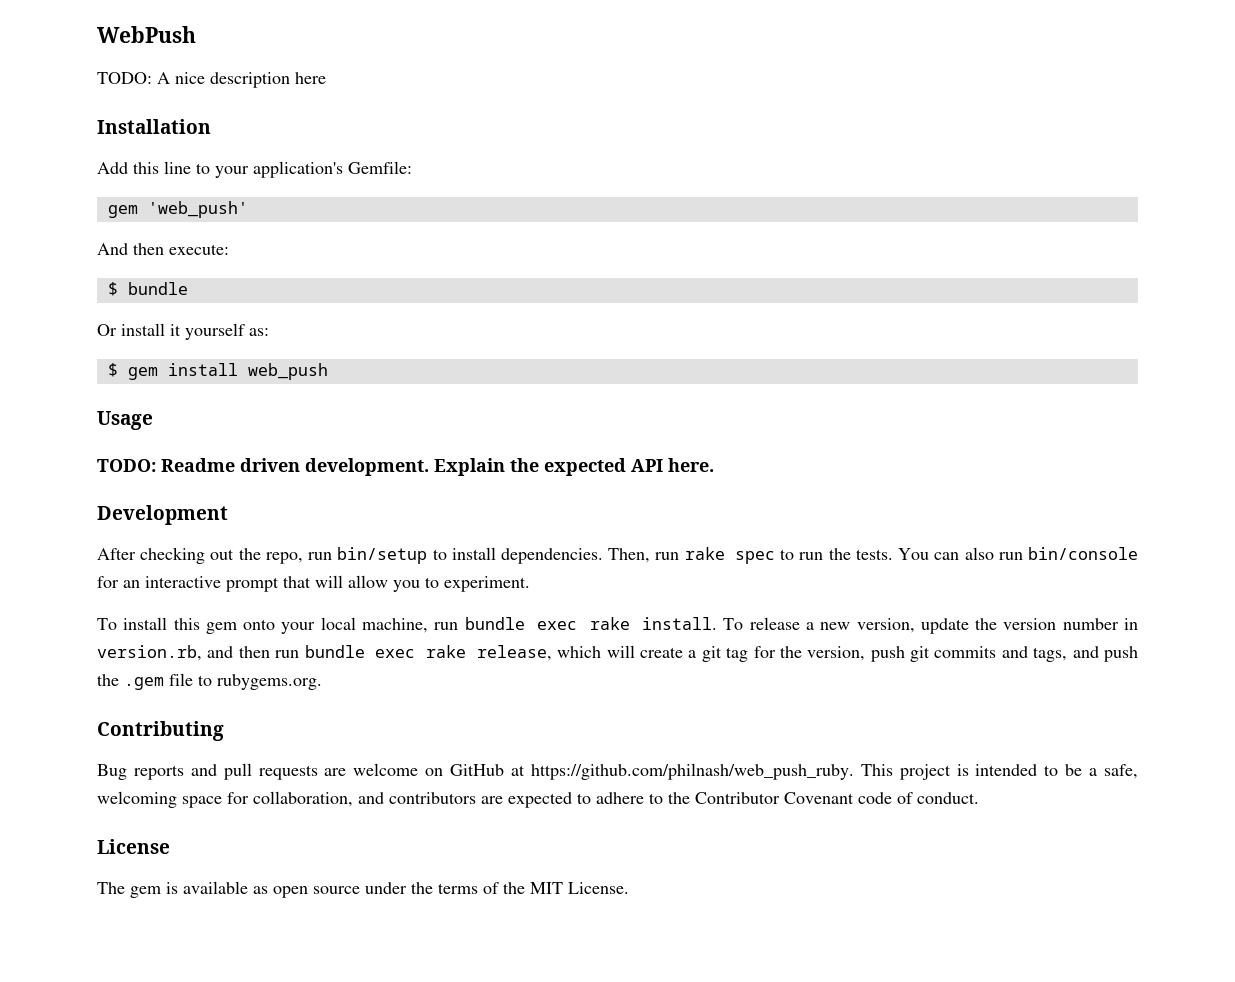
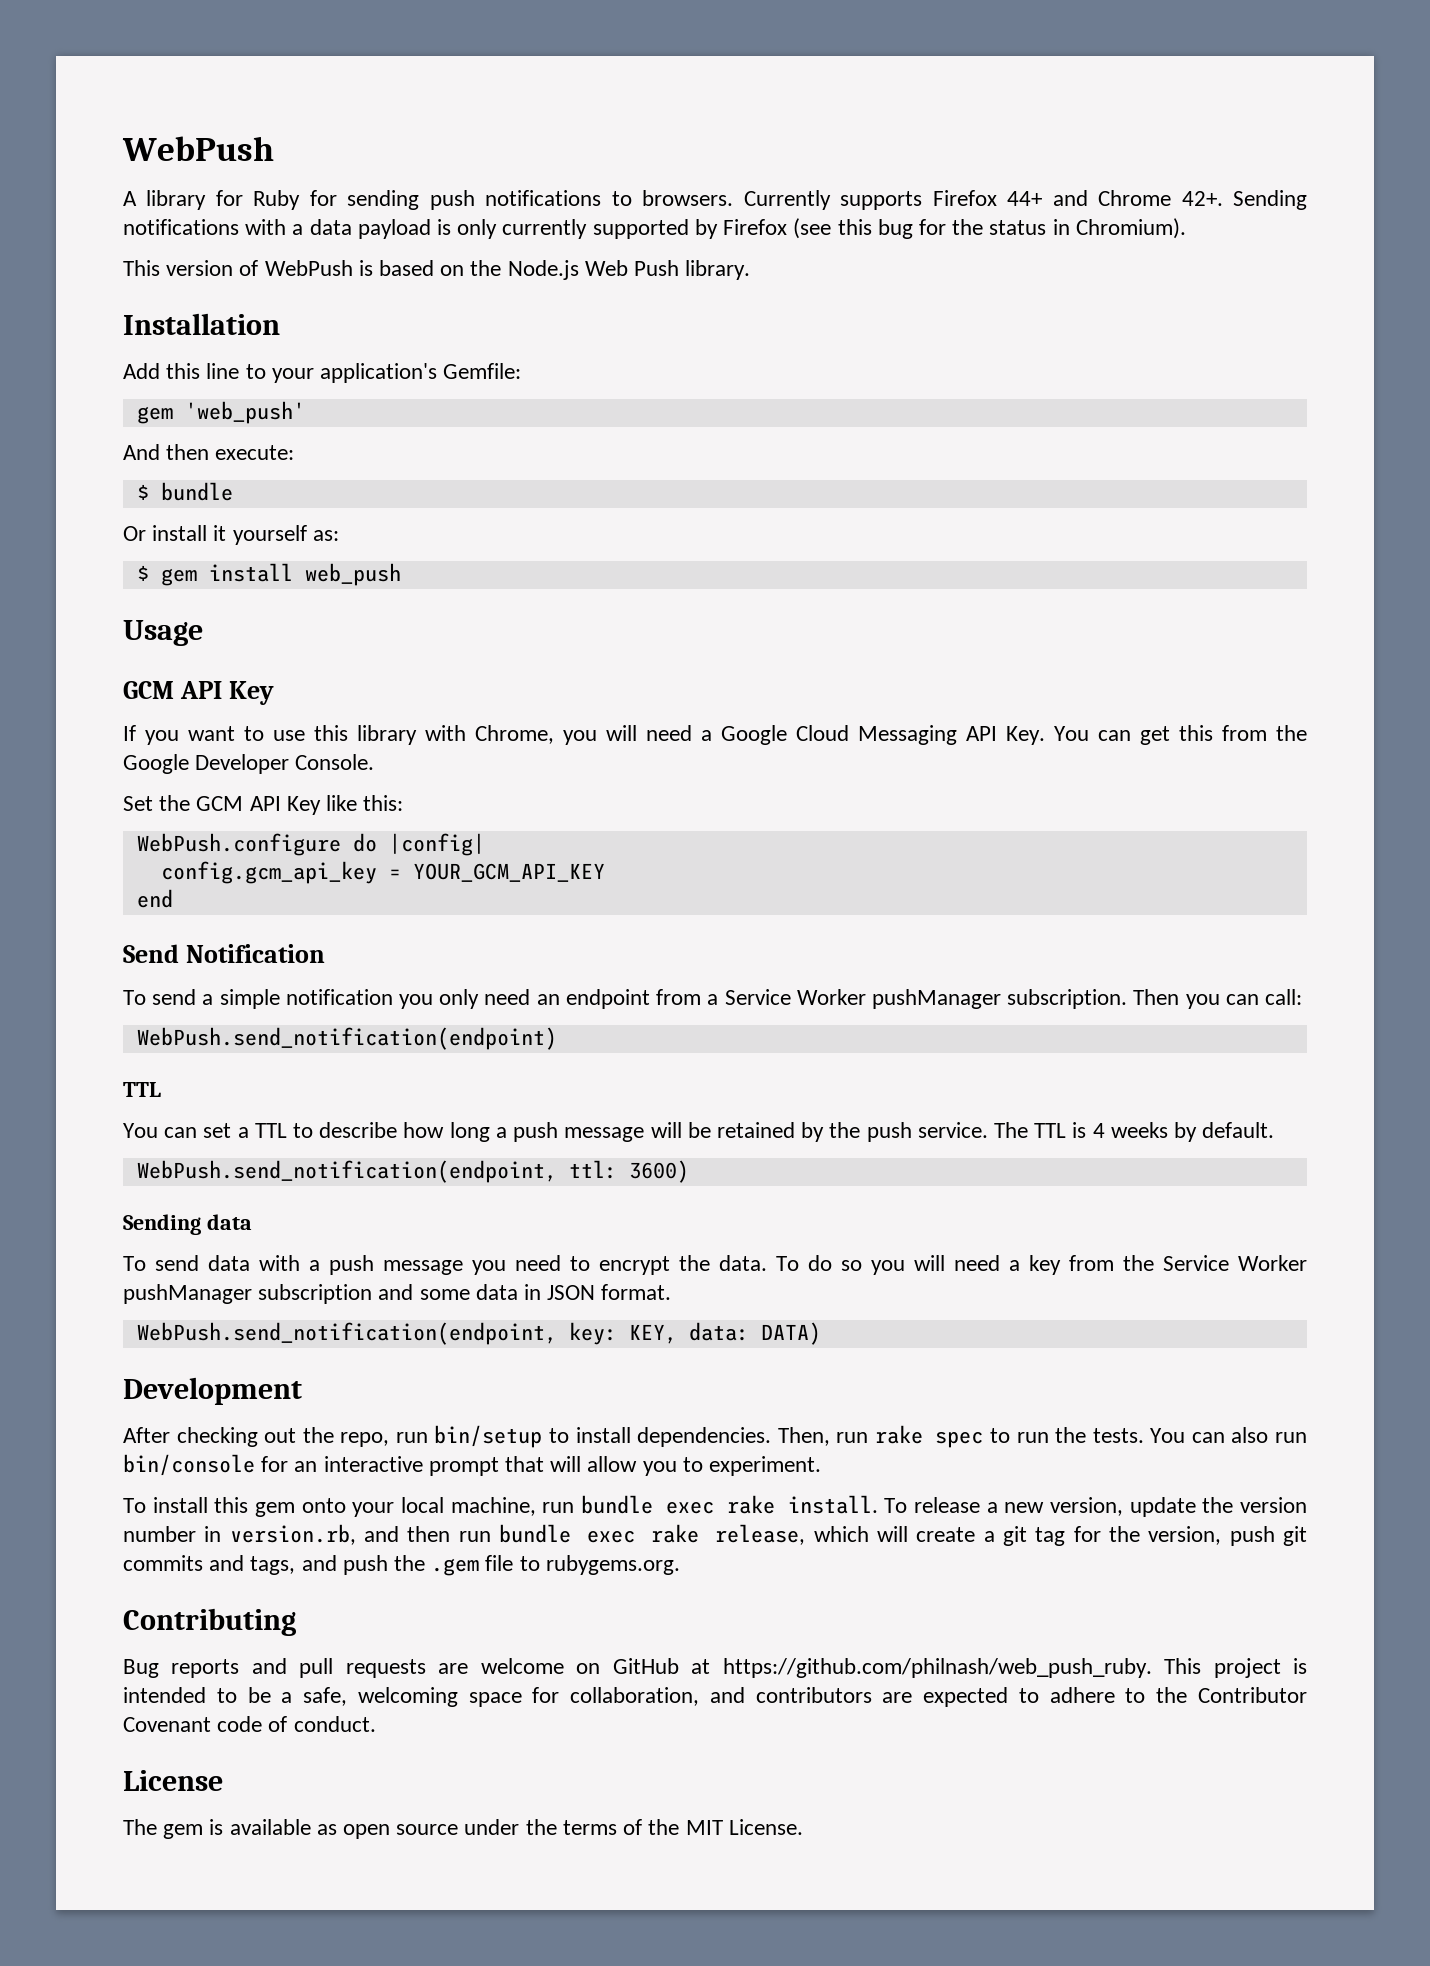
[97,72,326,88] TODO: A nice description here -> [123,190,1307,210] [123,218,1186,239] [123,260,751,280] A library for Ruby for sending push notifications to browsers. Currently supports Firefox 44+ and Chrome 42+. Sending notifications with a data payload is only currently supported by Firefox (see this bug for the status in Chromium). // This version of WebPush is based on the Node.js Web Push library.
[97,458,714,476] TODO: Readme driven development. Explain the expected API here. -> [123,681,274,705] [123,725,1307,745] [123,754,375,774] [123,795,404,815] [136,833,485,856] [160,861,605,884] [136,889,173,908] [123,944,325,963] [123,989,1302,1009] [136,1027,557,1050] [123,1082,161,1097] [123,1122,1275,1142] [136,1160,689,1183] [123,1214,252,1235] [123,1255,1307,1275] [123,1284,672,1304] [136,1322,821,1345] GCM API Key // If you want to use this library with Chrome, you will need a Google Cloud Messaging API Key. You can get this from the Google Developer Console. // Set the GCM API Key like this: // WebPush.configure do |config| // config.gcm_api_key = YOUR_GCM_API_KEY // end // Send Notification // To send a simple notification you only need an endpoint from a Service Worker pushManager subscription. Then you can call: // WebPush.send_notification(endpoint) // TTL // You can set a TTL to describe how long a push message will be retained by the push service. The TTL is 4 weeks by default. // WebPush.send_notification(endpoint, ttl: 3600) // Sending data // To send data with a push message you need to encrypt the data. To do so you will need a key from the Service Worker pushManager subscription and some data in JSON format. // WebPush.send_notification(endpoint, key: KEY, data: DATA)

